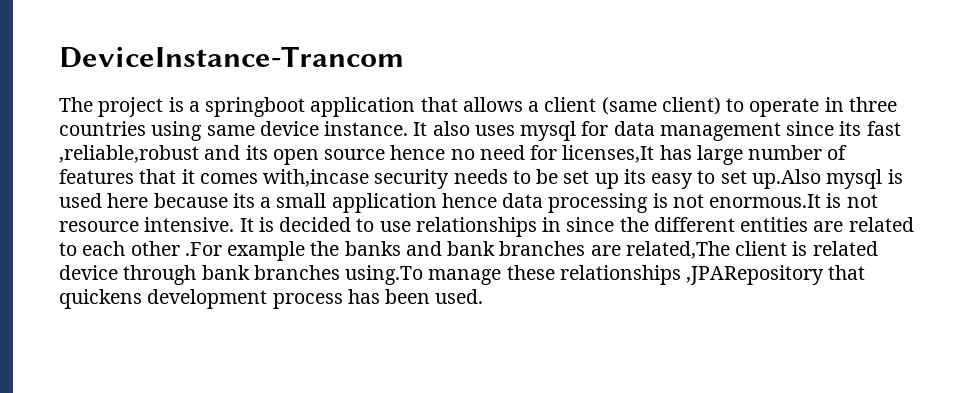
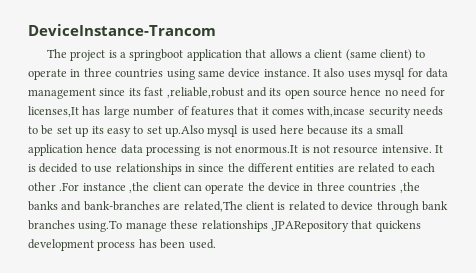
[227,241,586,261] example the banks and bank branches -> [82,182,420,194] [28,201,160,211] instance ,the client can operate the device in three countries ,the banks and bank-branches
(878, 248) none -> [328,202,338,210] to

